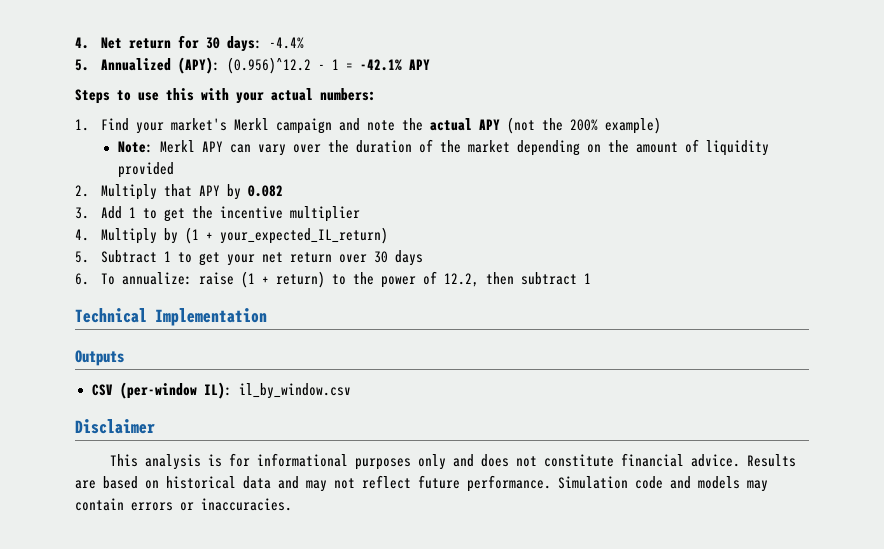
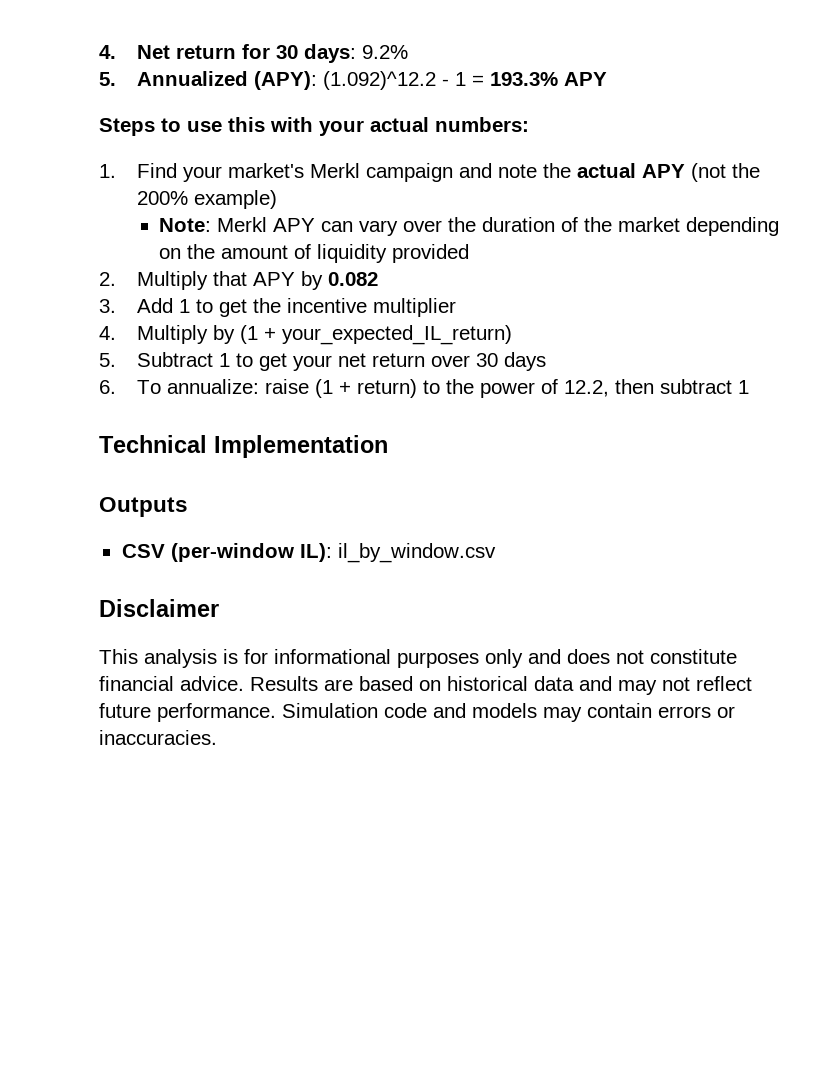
[269,37,305,49] -4.4% -> [361,45,408,59] 9.2%
[227,57,312,74] (0.956)^12.2 -> [322,71,436,90] (1.092)^12.2
[360,59,403,71] -42.1% -> [489,72,558,86] 193.3%

